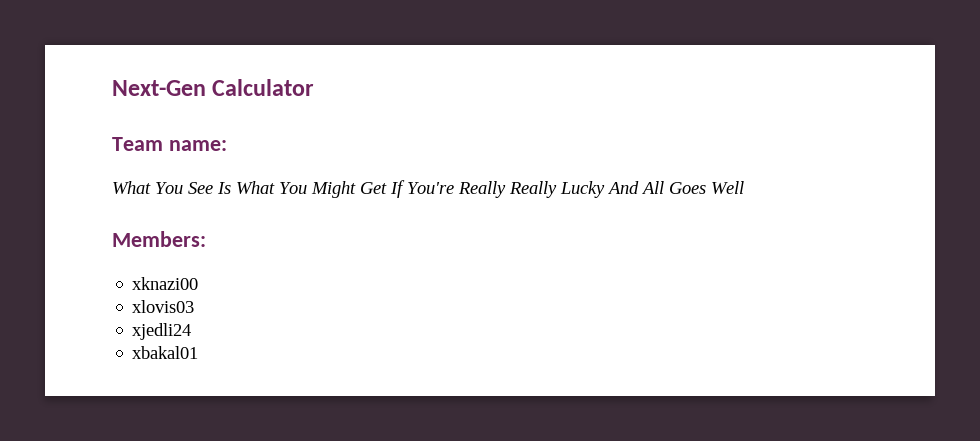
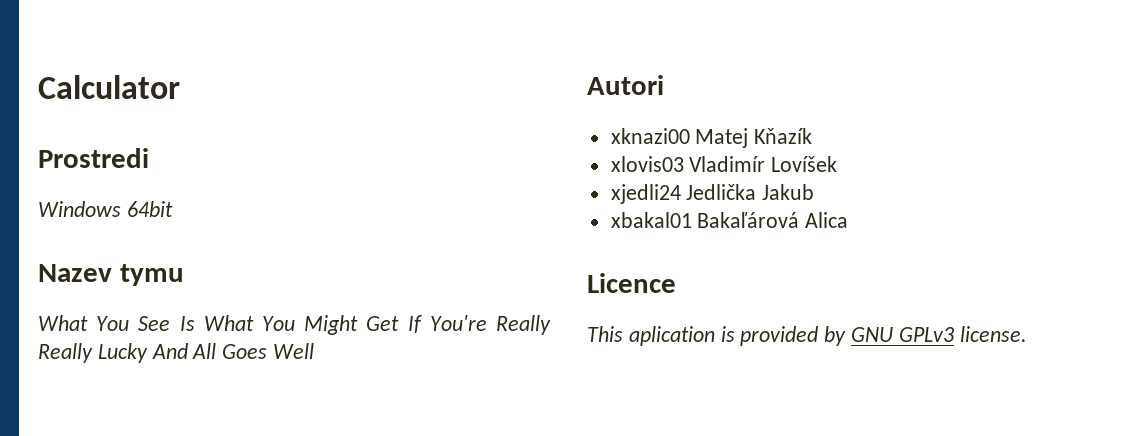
[112,80,206,96] Next-Gen -> (38, 87) none
[112,137,227,151] Team name: -> [38,148,149,168] [38,201,173,217] [38,264,184,286] Prostredi // Windows 64bit // Nazev tymu
[112,231,206,247] Members: -> [587,75,664,95] Autori
(199, 283) none -> [695,128,813,148] Matej Kňazík
(195, 306) none -> [689,156,838,172] Vladimír Lovíšek
(192, 331) none -> [686,184,815,200] Jedlička Jakub
(199, 352) none -> [697,212,849,228] [587,273,676,293] [587,326,1027,346] Bakaľárová Alica // Licence // This aplication is provided by GNU GPLv3 license.

